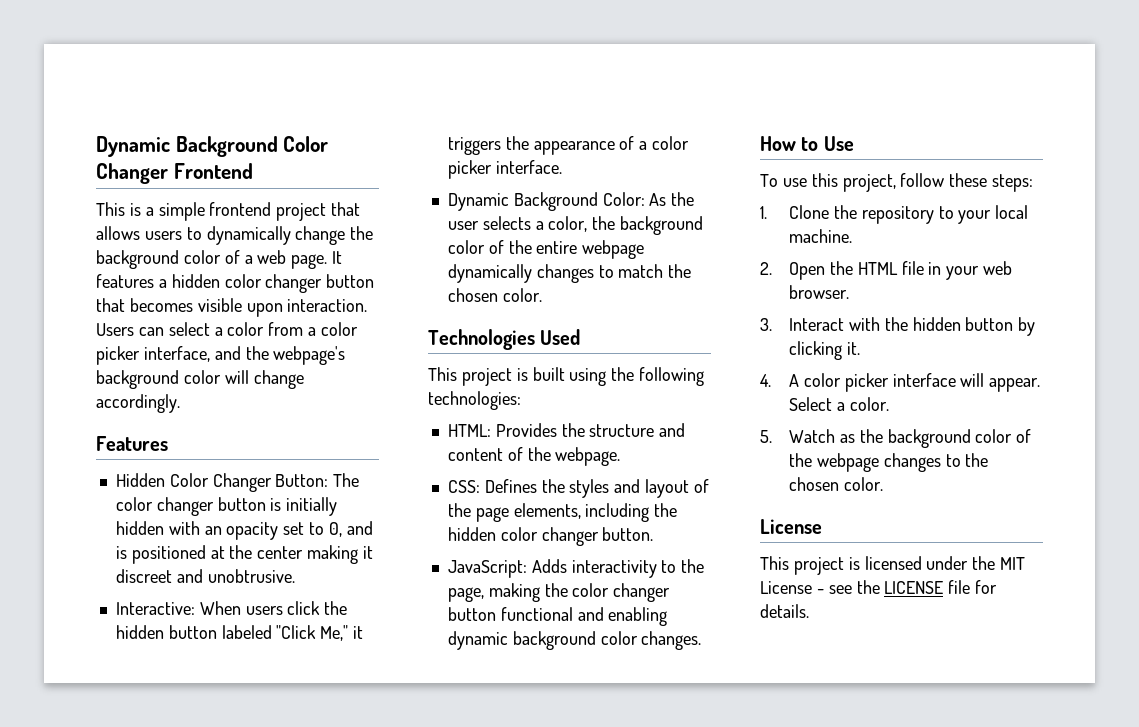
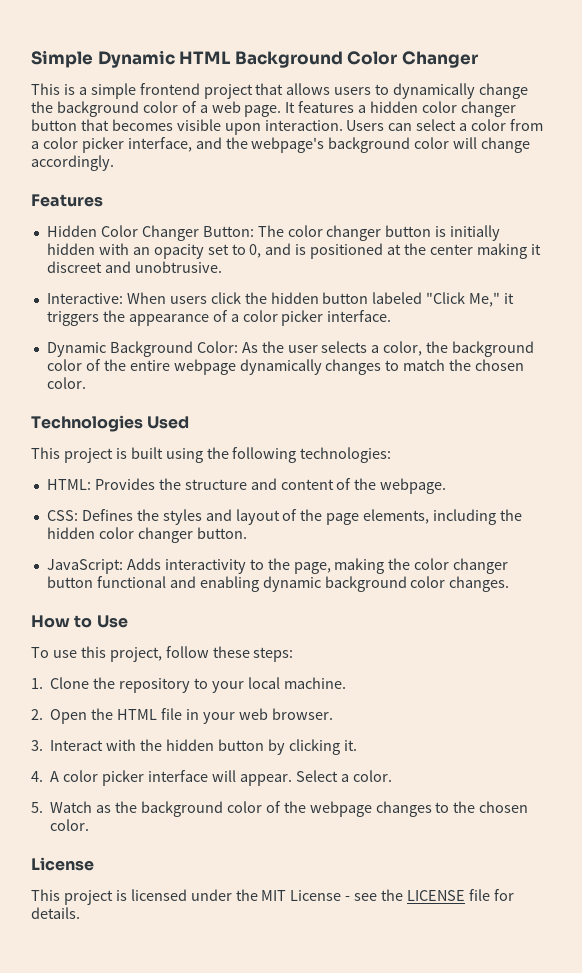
[96,136,170,157] Dynamic -> [31,50,232,68] Simple Dynamic HTML
[173,163,253,179] Frontend -> (478, 59) none

